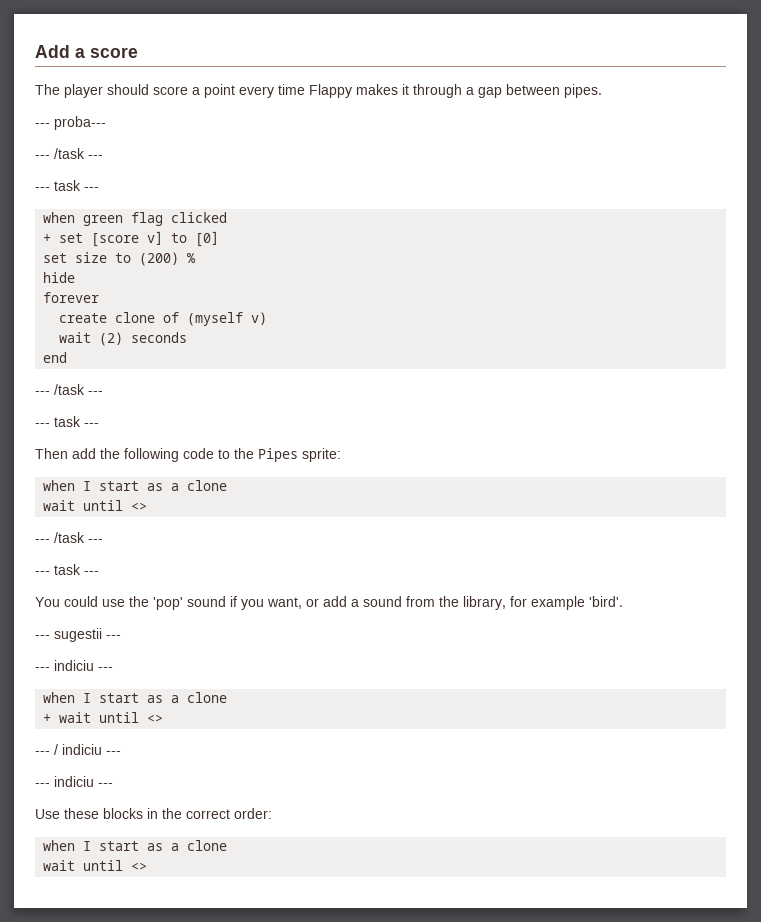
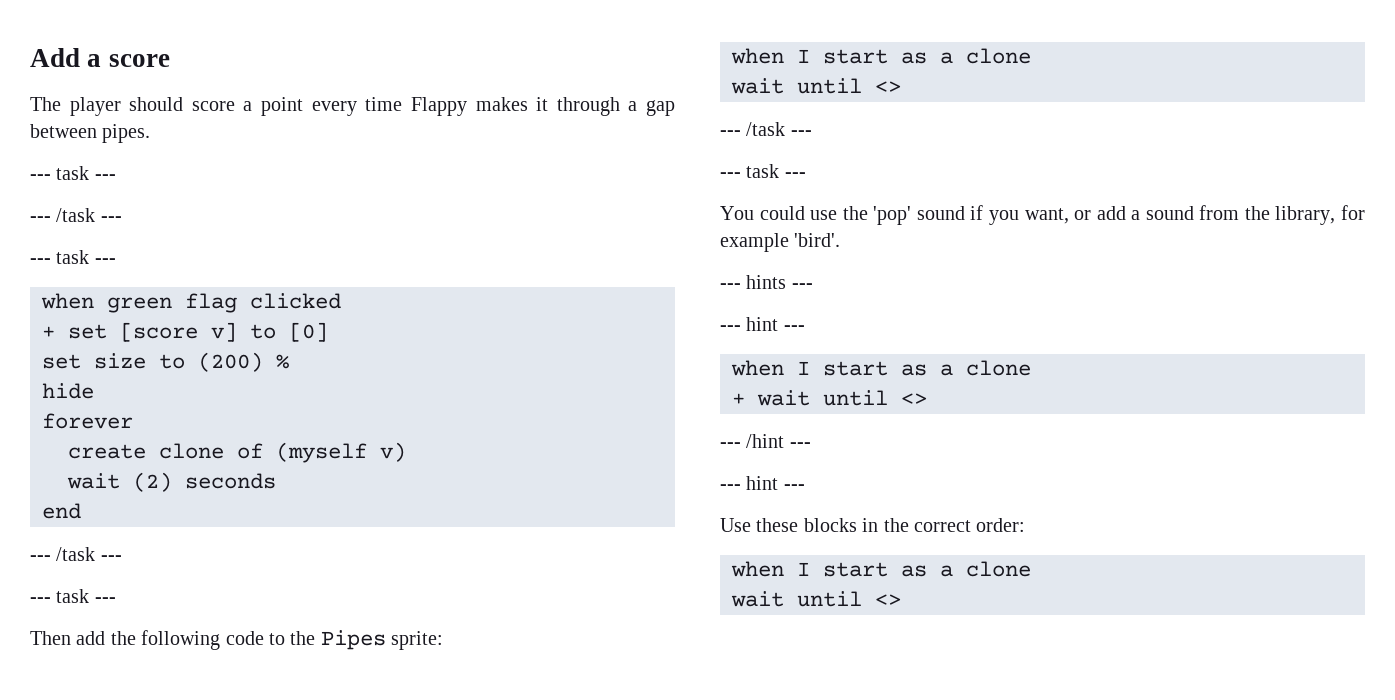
[54,116,106,130] proba--- -> [56,166,116,180] task ---
[54,628,121,642] [35,660,94,671] sugestii --- // --- indiciu -> [746,275,813,289] [720,317,779,331] hints --- // --- hint
[54,744,121,755] [35,776,94,787] / indiciu --- // --- indiciu -> [746,434,811,448] [720,476,779,490] /hint --- // --- hint

